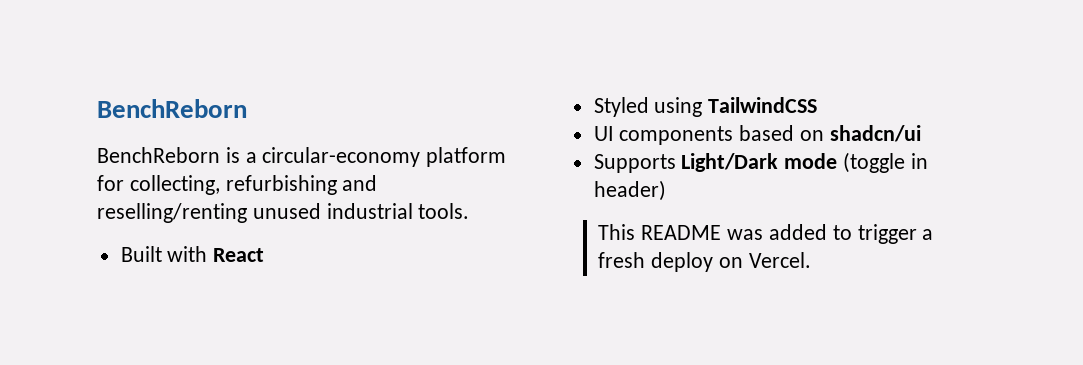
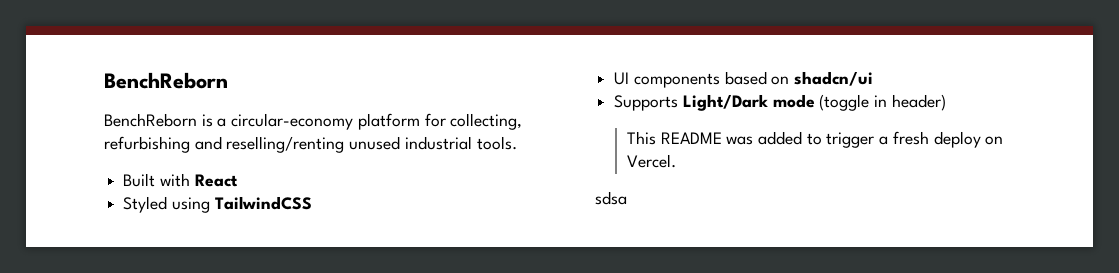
(811, 260) none -> [595,191,627,205] // sdsa

